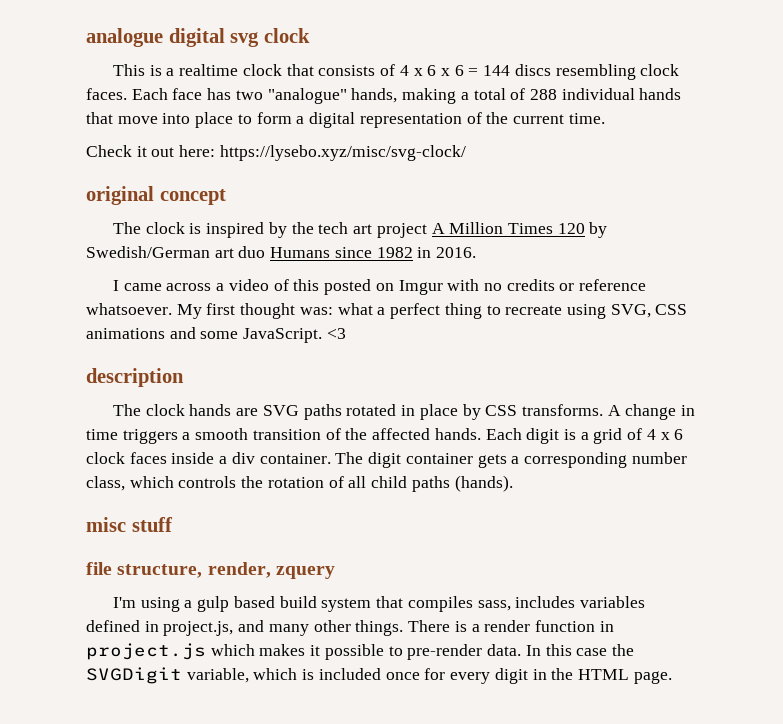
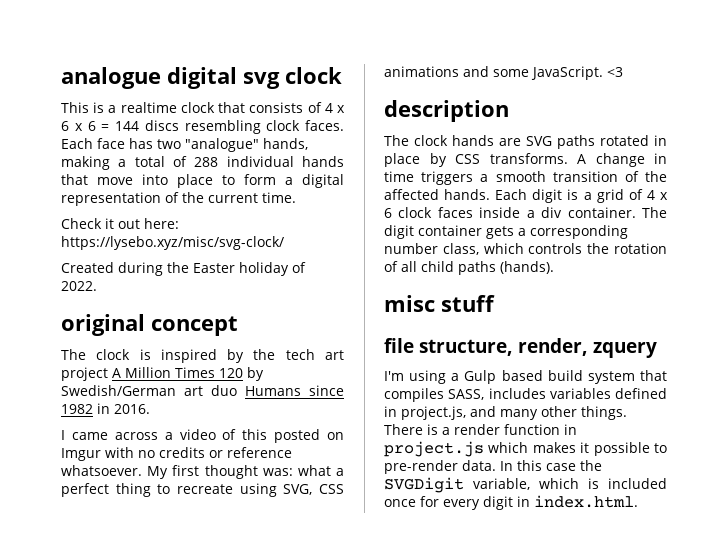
(466, 153) none -> [61,262,306,276] [61,281,97,291] // Created during the Easter holiday of 2022.
[197,596,230,612] gulp -> [464,370,497,384] Gulp
[477,600,511,611] sass, -> [448,389,485,400] SASS,
[551,668,672,684] the HTML page. -> [534,495,638,508] index.html.

